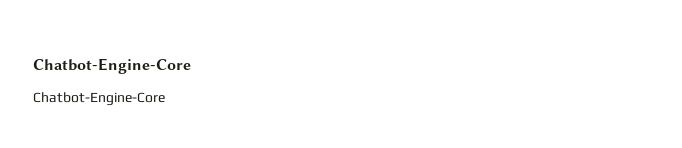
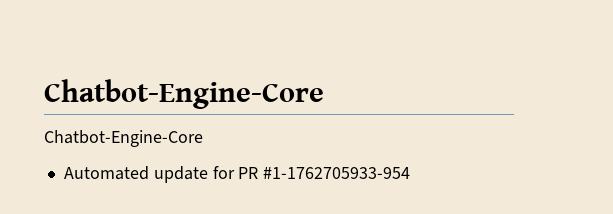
(165, 99) none -> [63,166,411,183] // Automated update for PR #1-1762705933-954

